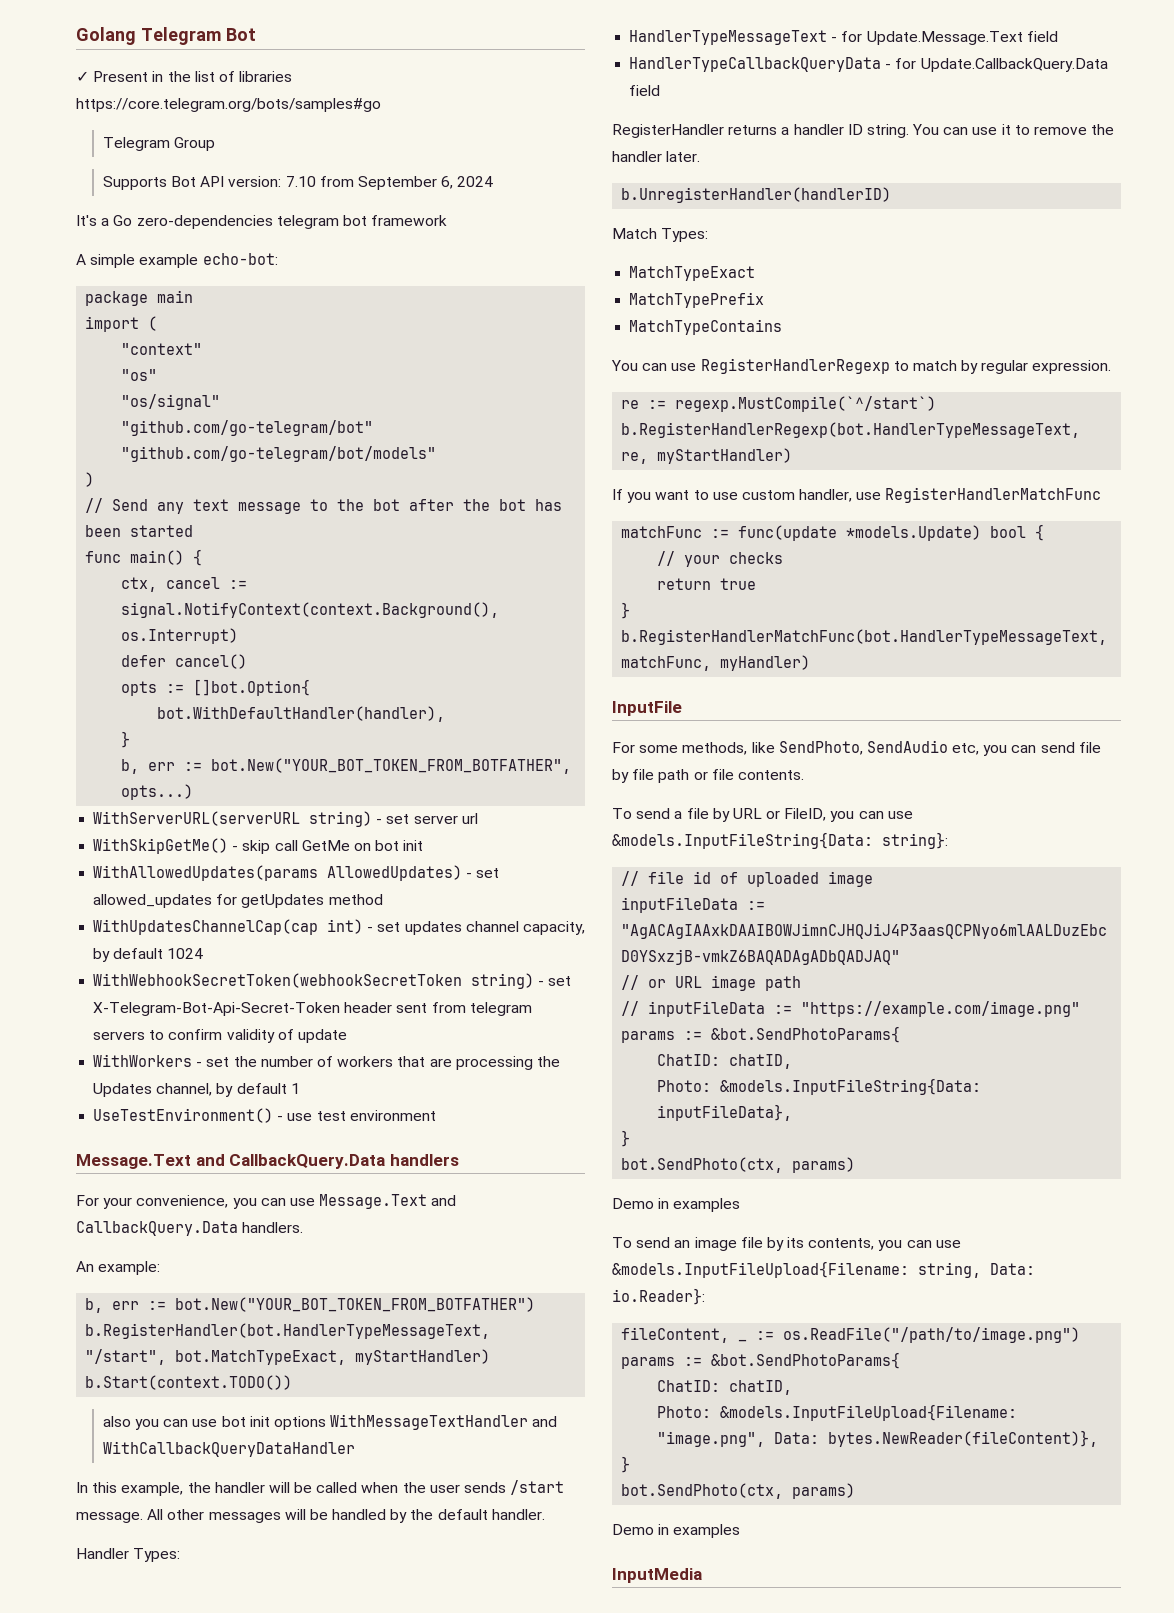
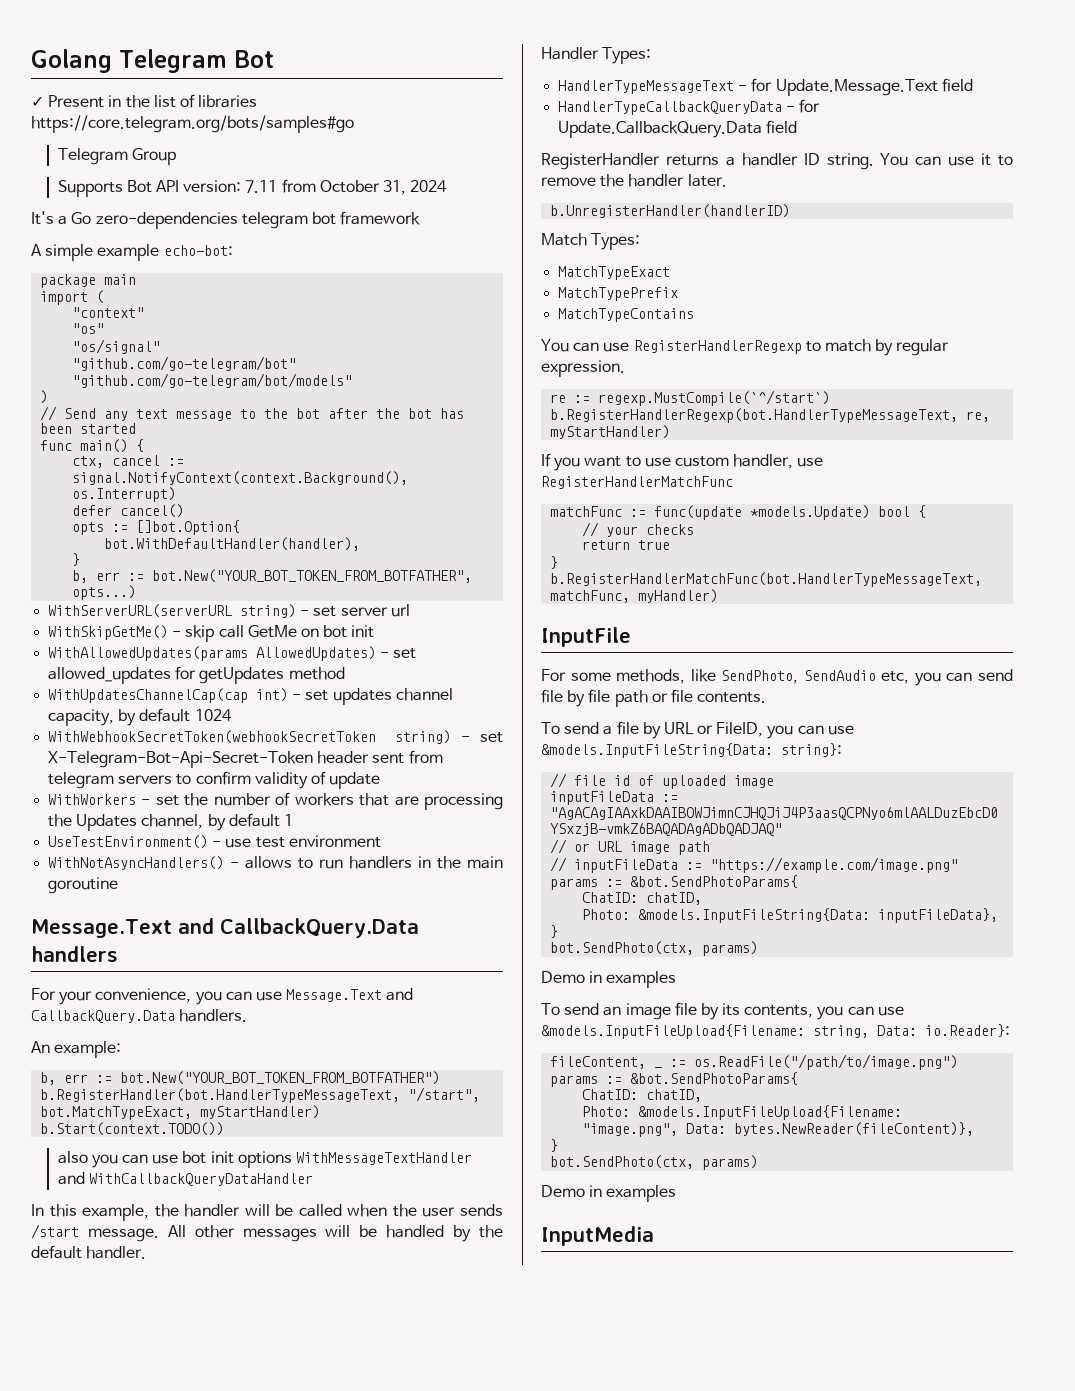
[285,176,454,190] 7.10 from September 6, -> [245,179,407,195] 7.11 from October 31,
(436, 1115) none -> [48,856,503,870] [48,877,119,894] // WithNotAsyncHandlers() - allows to run handlers in the main goroutine

